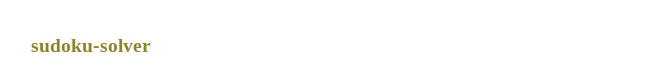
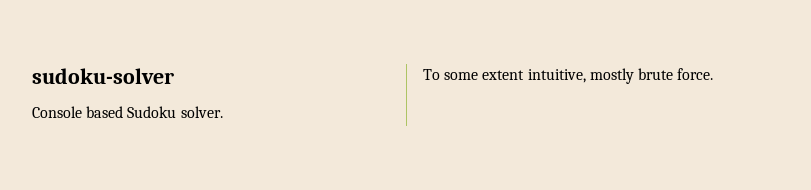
(151, 45) none -> [32,106,223,118] [423,68,714,84] // Console based Sudoku solver. // To some extent intuitive, mostly brute force.

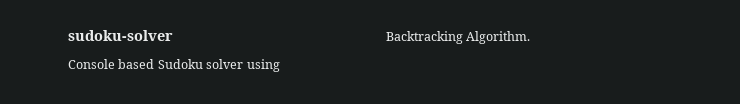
[180,106,223,118] [423,68,714,84] solver. // To some extent intuitive, mostly brute force. -> [206,59,280,72] [386,31,531,44] solver using Backtracking Algorithm.

